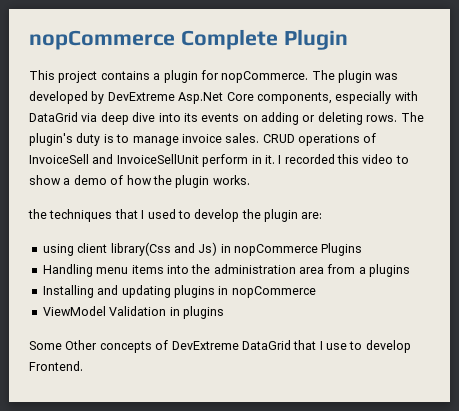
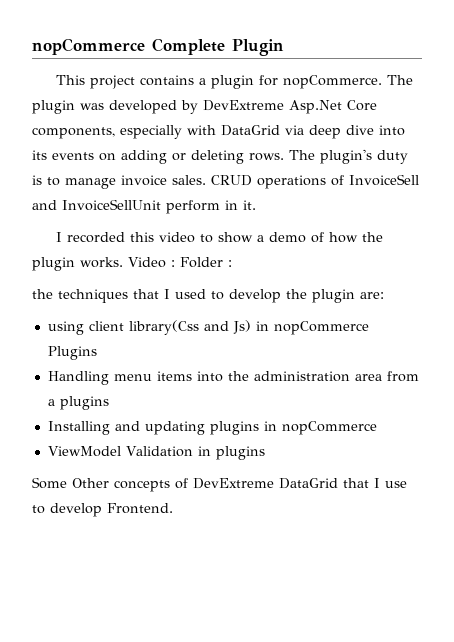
(275, 159) none -> (256, 205) //
(250, 180) none -> [128,257,232,268] Video : Folder :

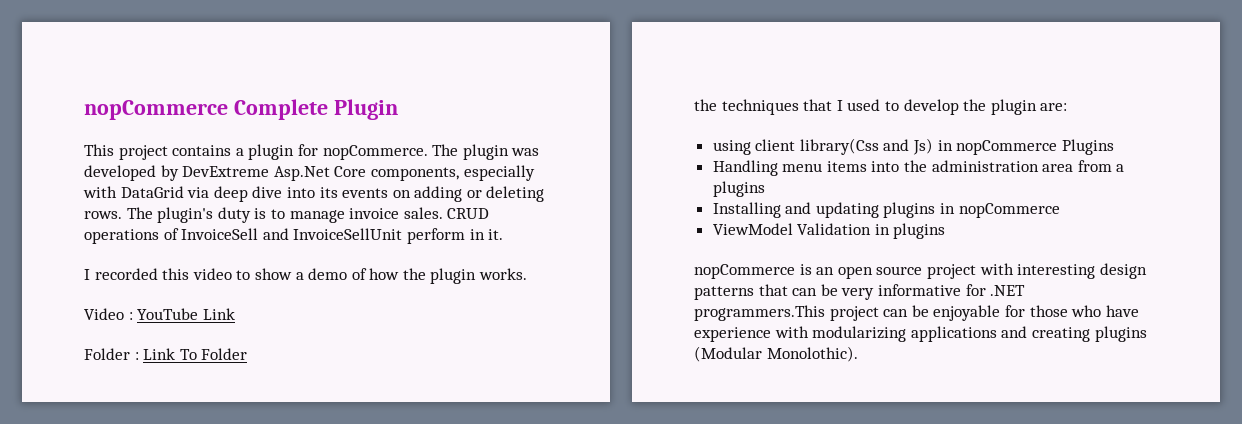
(123, 262) none -> (528, 274) //
(175, 263) none -> [137,308,235,320] YouTube Link //
(232, 263) none -> [143,348,248,360] Link To Folder
[32,477,407,492] [32,503,173,517] Some Other concepts of DevExtreme DataGrid that I use to develop Frontend. -> [694,263,1147,279] [694,284,1026,300] [694,305,1139,321] [694,326,1147,342] [694,346,858,362] nopCommerce is an open source project with interesting design patterns that can be very informative for .NET programmers.This project can be enjoyable for those who have experience with modularizing applications and creating plugins (Modular Monolothic).

